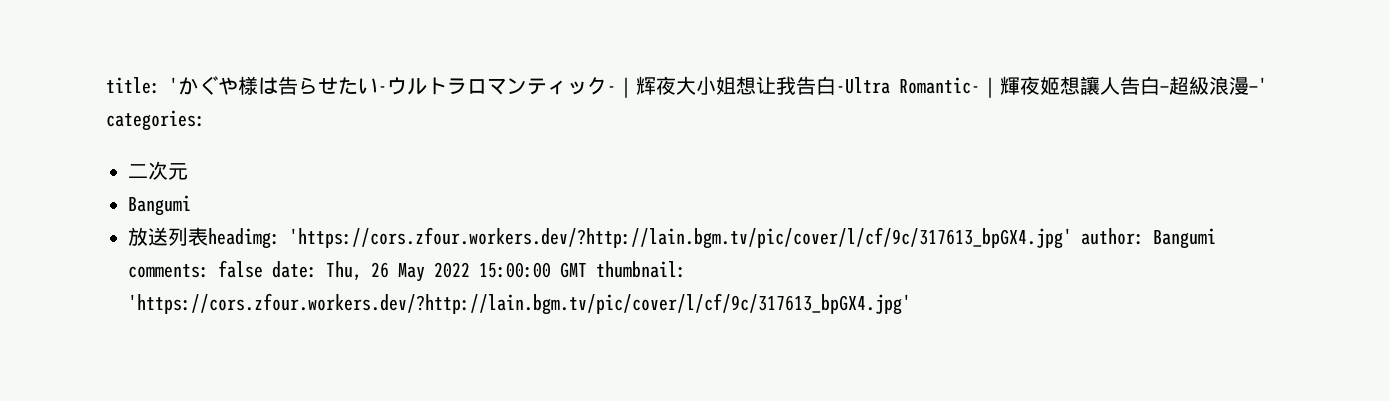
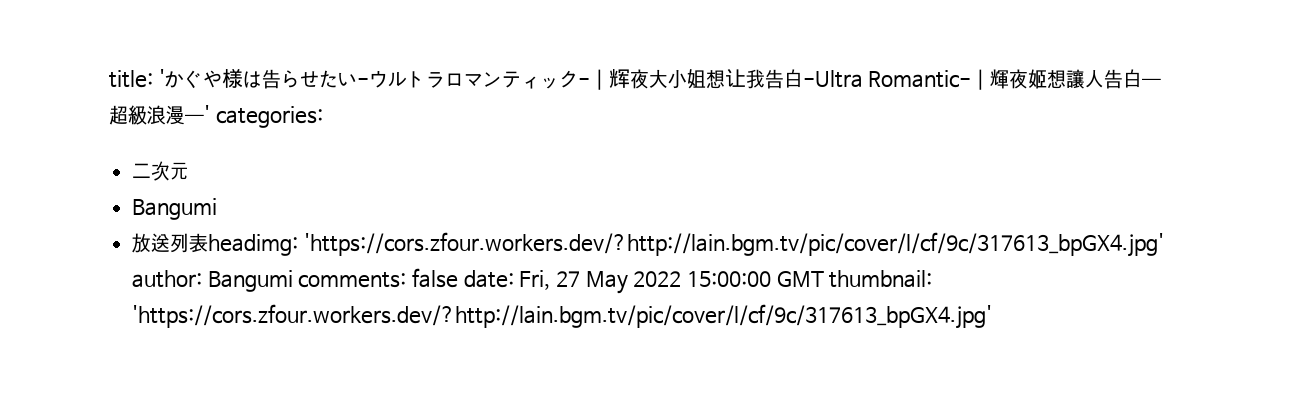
[326,261,389,281] Thu, 26 -> [519,270,581,290] Fri, 27

